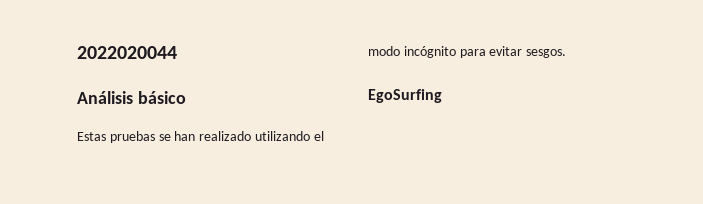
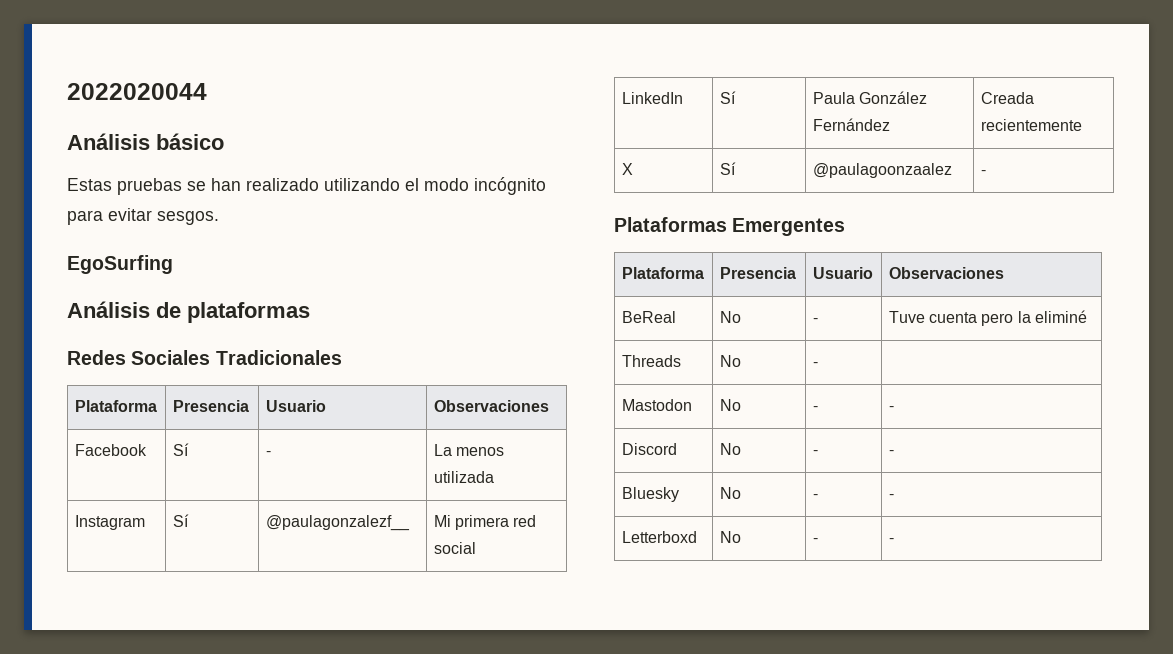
(442, 96) none -> [67,301,310,323] [67,350,342,365] [74,400,157,412] [172,400,249,412] [265,400,326,412] [433,400,549,412] [74,444,147,456] [172,443,189,456] [265,451,271,456] [433,444,505,456] [433,471,494,483] [74,515,145,530] [172,514,189,527] [265,515,410,531] [433,515,537,530] [433,542,476,554] [621,92,683,104] [719,91,736,104] [812,91,928,104] [812,118,890,131] [980,92,1034,104] [980,119,1082,131] [621,163,633,175] [719,162,736,175] [812,163,952,178] [980,170,986,175] [614,217,846,236] [621,267,704,279] [719,267,796,279] [812,267,873,279] [888,267,1004,279] [621,311,676,323] [719,311,741,323] [812,318,818,323] [888,310,1088,326] [621,355,681,367] [719,355,741,367] [812,362,818,367] [621,399,692,411] [719,399,741,411] [812,406,818,411] [888,406,894,411] [621,443,677,455] [719,443,741,455] [812,450,818,455] [888,450,894,455] [621,487,679,502] [719,487,741,499] [812,494,818,499] [888,494,894,499] [621,531,697,543] [719,531,741,543] [812,538,818,543] [888,538,894,543] // Análisis de plataformas // Redes Sociales Tradicionales // Plataforma | Presencia | Usuario | Observaciones // Facebook | Sí | - | La menos utilizada // Instagram | Sí | @paulagonzalezf__ | Mi primera red social // LinkedIn | Sí | Paula González Fernández | Creada recientemente // X | Sí | @paulagoonzaalez | - // Plataformas Emergentes // Plataforma | Presencia | Usuario | Observaciones // BeReal | No | - | Tuve cuenta pero la eliminé // Threads | No | - | // Mastodon | No | - | - // Discord | No | - | - // Bluesky | No | - | - // Letterboxd | No | - | -

